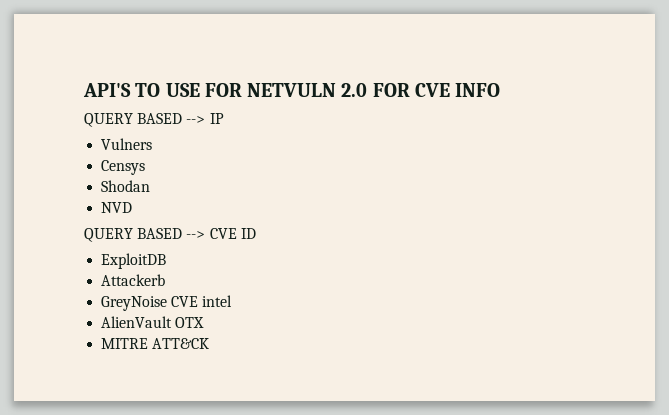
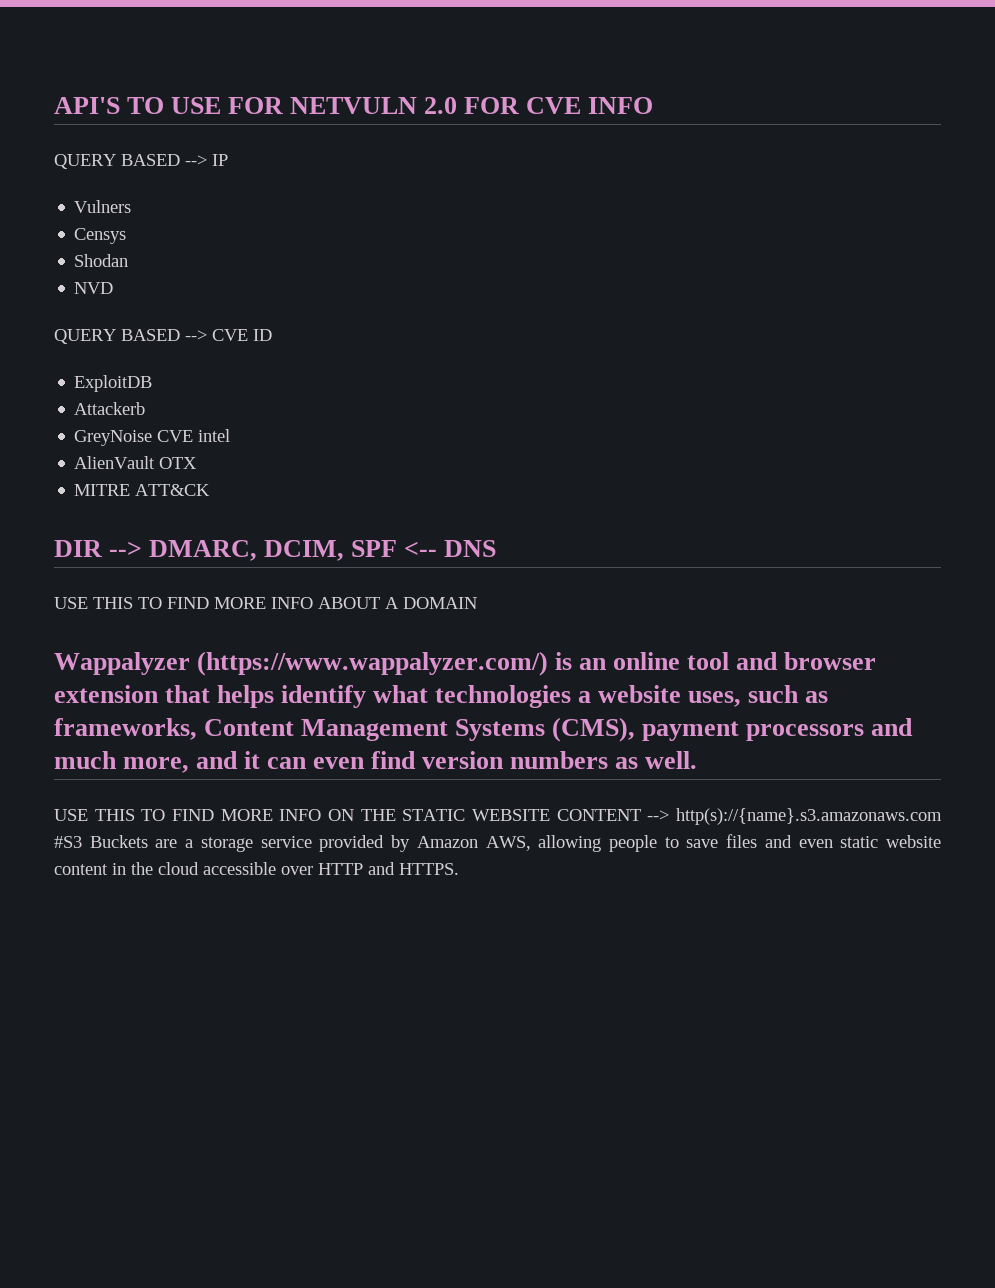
(210, 343) none -> [54,540,497,561] [54,597,477,609] [54,651,877,676] [54,685,829,708] [54,717,914,742] [54,751,698,773] [54,808,942,825] [54,834,941,852] [54,862,459,875] // DIR --> DMARC, DCIM, SPF <-- DNS // USE THIS TO FIND MORE INFO ABOUT A DOMAIN // Wappalyzer (https://www.wappalyzer.com/) is an online tool and browser extension that helps identify what technologies a website uses, such as frameworks, Content Management Systems (CMS), payment processors and much more, and it can even find version numbers as well. // USE THIS TO FIND MORE INFO ON THE STATIC WEBSITE CONTENT --> http(s)://{name}.s3.amazonaws.com #S3 Buckets are a storage service provided by Amazon AWS, allowing people to save files and even static website content in the cloud accessible over HTTP and HTTPS.

